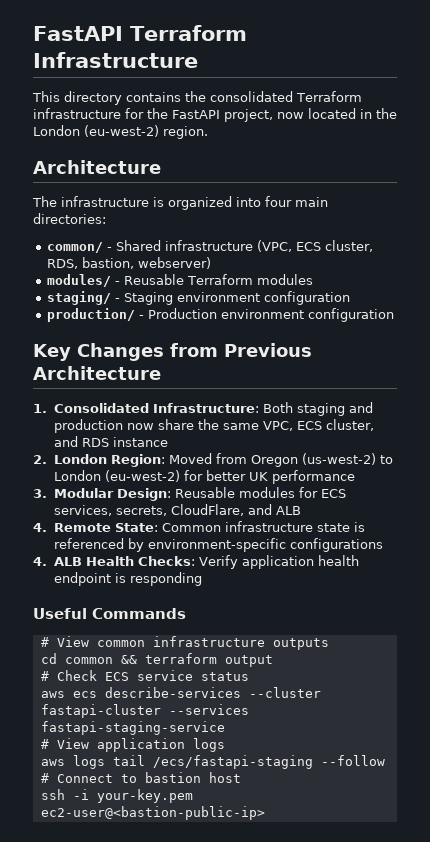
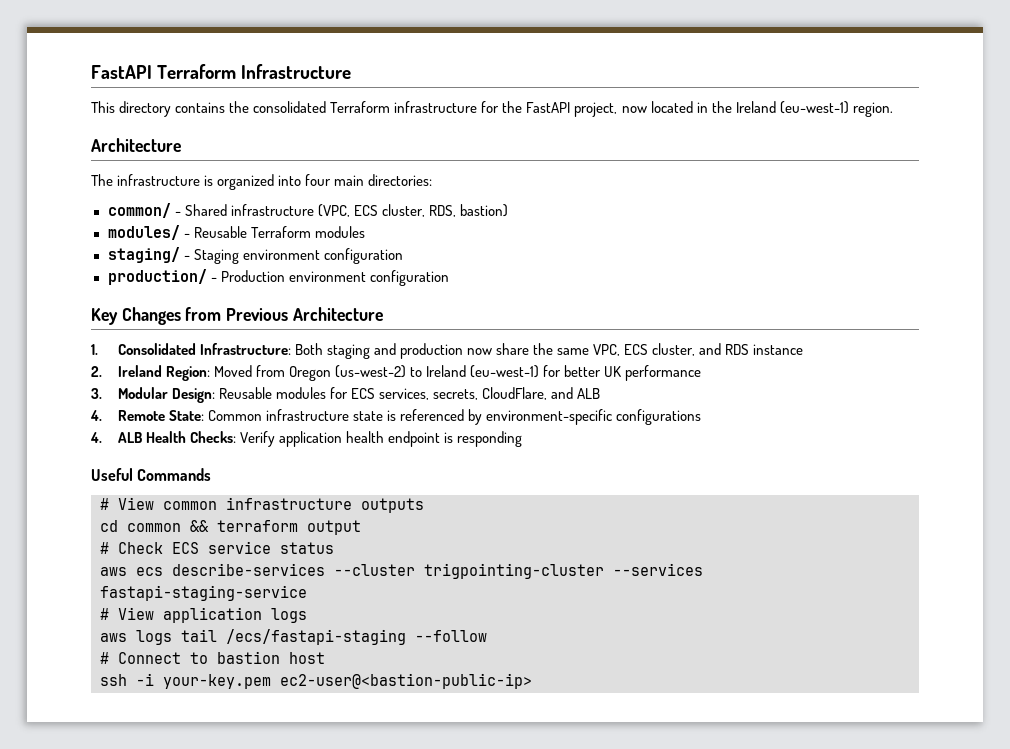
[33,125,159,137] London (eu-west-2) -> [735,101,849,114] Ireland (eu-west-1)
[82,257,212,269] bastion, webserver) -> [459,204,508,217] bastion)
[53,454,107,464] London -> [117,365,162,377] Ireland
[53,470,180,482] London (eu-west-2) -> [425,365,540,378] Ireland (eu-west-1)
[40,704,161,718] fastapi-cluster -> [424,563,604,579] trigpointing-cluster

